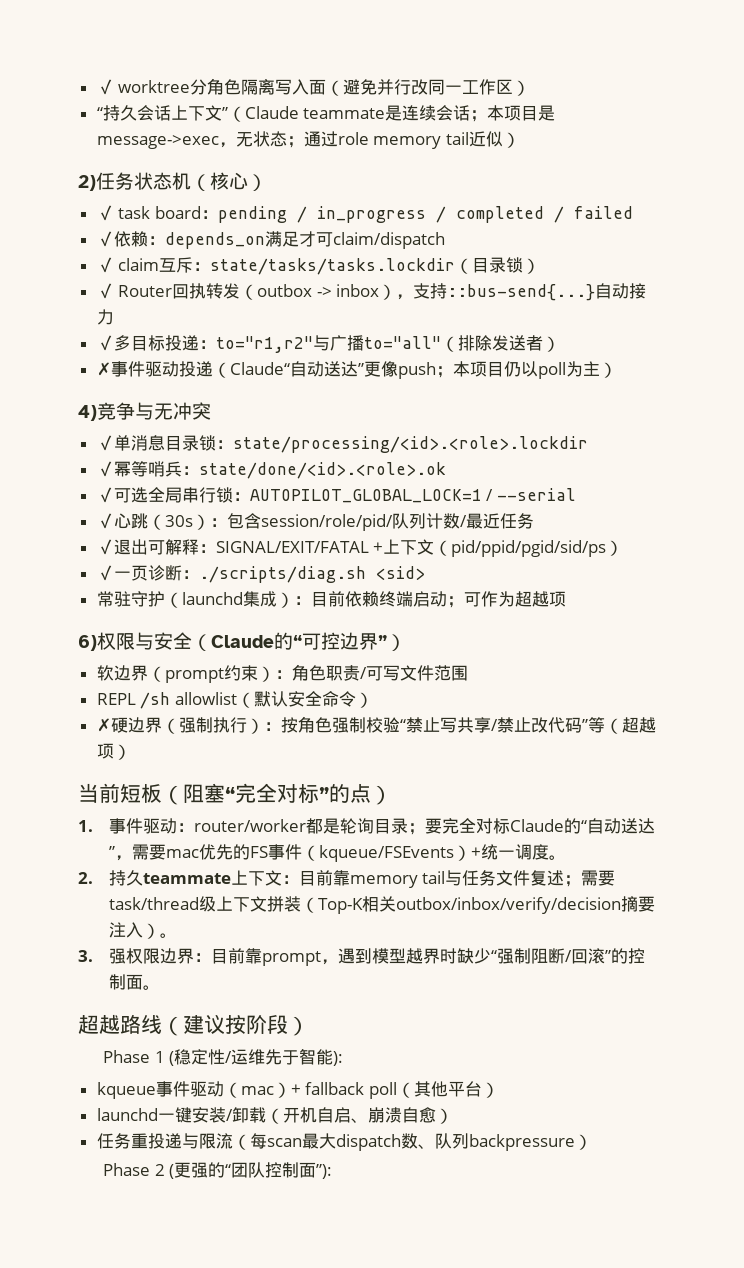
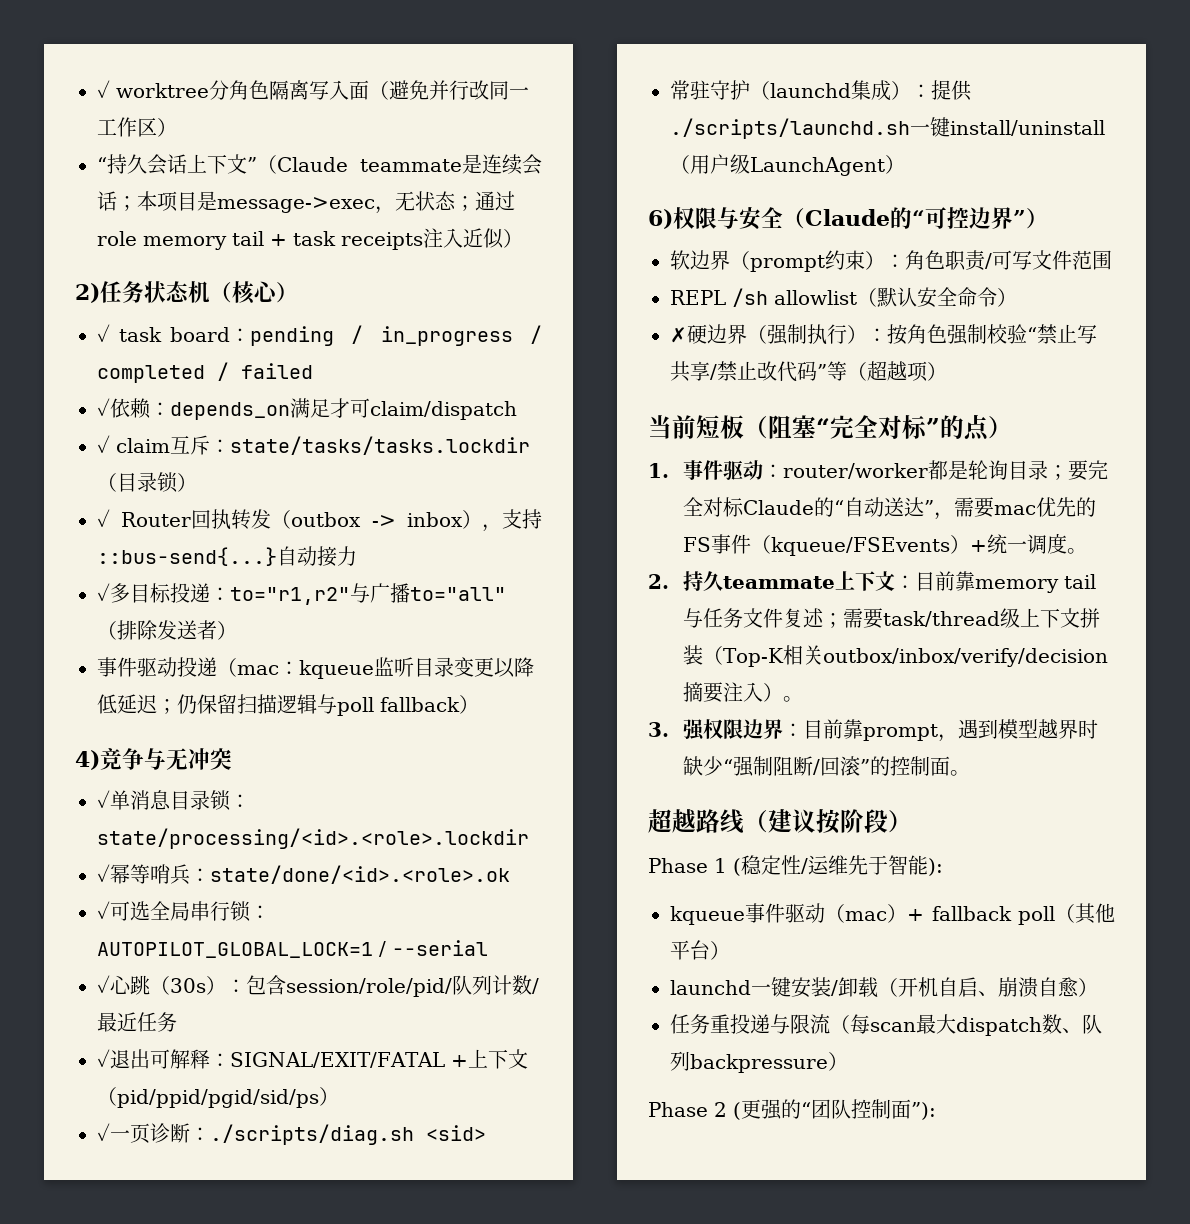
(469, 138) none -> [270,228,463,250] + task receipts注入
[96,362,111,376] ✗ -> (237, 630) none
[229,361,600,379] Claude“自动送达”更像push；本项目仍以poll为主 -> [237,657,534,679] [97,694,460,716] mac：kqueue监听目录变更以降低延迟；仍保留扫描逻辑与poll fallback
[310,591,566,608] 目前依赖终端启动；可作为超越项 -> [931,80,972,101] [670,117,1105,139] [670,154,905,176] 提供./scripts/launchd.sh一键install/uninstall（用户级LaunchAgent）

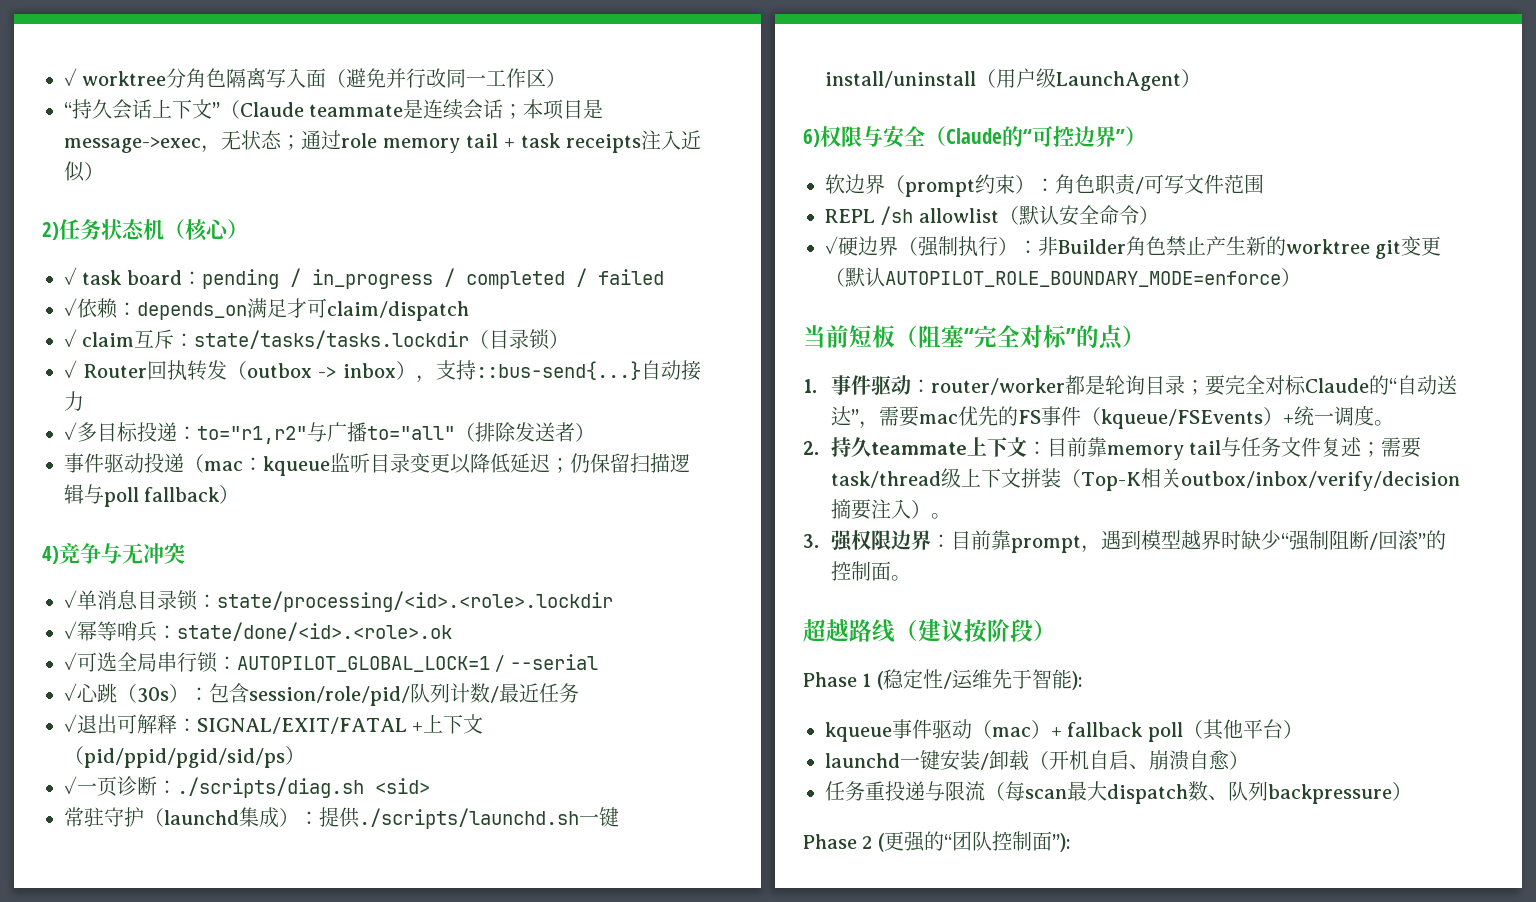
[670,327,687,343] ✗ -> [825,236,838,254] ✓
[887,324,1097,345] [670,361,928,382] 按角色强制校验“禁止写共享/禁止改代码”等（超越项 -> [1038,236,1442,259] [825,267,1281,287] 非Builder角色禁止产生新的worktree git变更（默认AUTOPILOT_ROLE_BOUNDARY_MODE=enforce

